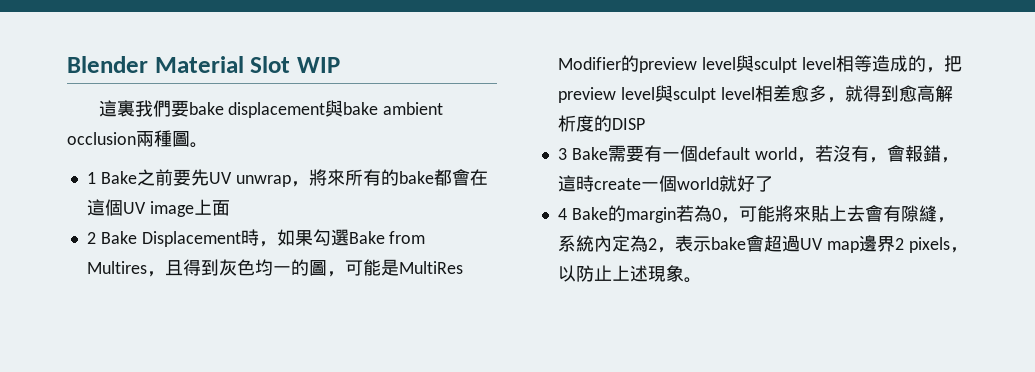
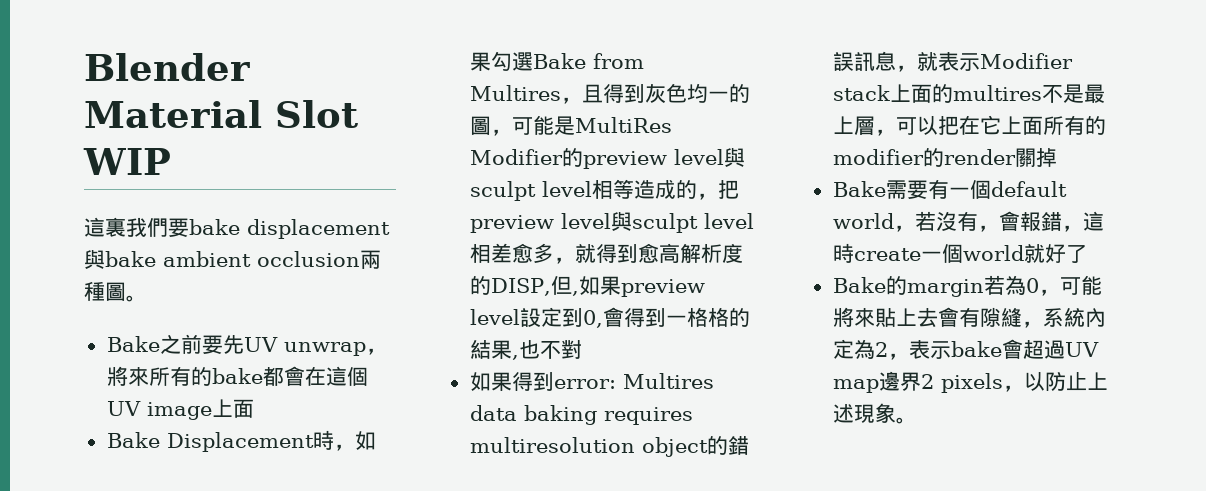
[86,172,96,184] 1 -> (147, 298) none
[86,232,96,244] 2 -> (254, 408) none
[611,118,645,130] [557,148,567,160] DISP // 3 -> [490,276,705,297] [469,307,750,328] [469,340,582,360] [469,372,714,391] [469,405,693,425] [469,436,749,457] [832,51,1073,72] [832,84,1105,103] [832,115,1106,136] [832,148,1057,167] DISP,但,如果preview level設定到0,會得到一格格的結果,也不對 // 如果得到error: Multires data baking requires multiresolution object的錯誤訊息，就表示Modifier stack上面的multires不是最上層，可以把在它上面所有的modifier的render關掉 //
[557,208,567,220] 4 -> (1087, 254) none

